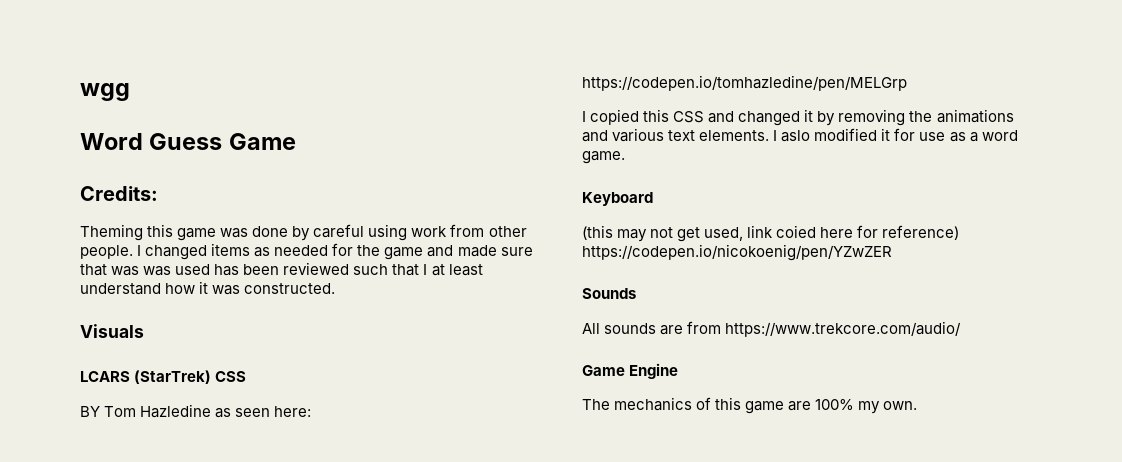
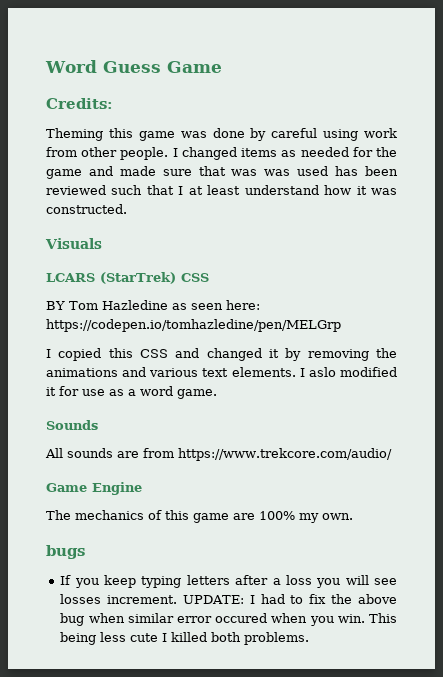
[80,83,130,101] wgg // -> (45, 66) none
[582,192,653,206] [582,225,960,242] [582,244,892,261] // Keyboard // (this may not get used, link coied here for reference) https://codepen.io/nicokoenig/pen/YZwZER -> (217, 394) none
(918, 405) none -> [46,545,85,559] [60,575,397,588] [60,594,397,604] [60,613,397,626] [60,632,310,645] // bugs // If you keep typing letters after a loss you will see losses increment. UPDATE: I had to fix the above bug when similar error occured when you win. This being less cute I killed both problems.

